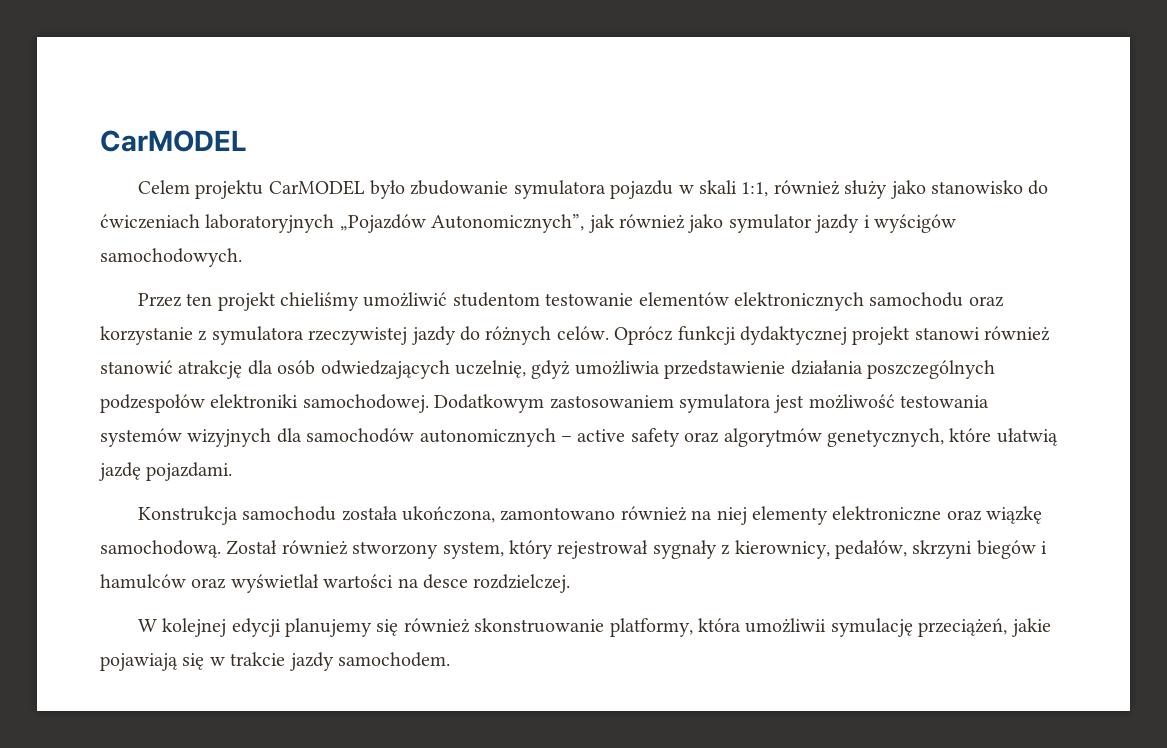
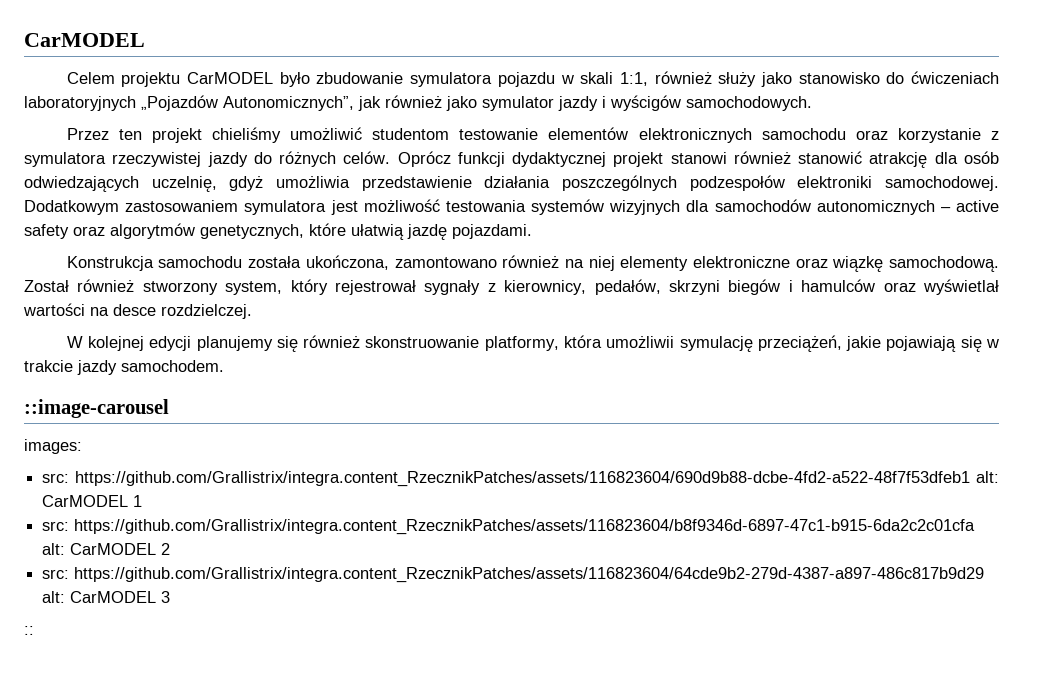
(450, 659) none -> [24,399,169,418] [24,439,82,454] [42,471,999,487] [42,495,143,507] [42,519,976,535] [42,543,171,555] [42,567,985,583] [42,591,171,603] [24,626,34,635] // ::image-carousel // images: // src: https://github.com/Grallistrix/integra.content_RzecznikPatches/assets/116823604/690d9b88-dcbe-4fd2-a522-48f7f53dfeb1 alt: CarMODEL 1 // src: https://github.com/Grallistrix/integra.content_RzecznikPatches/assets/116823604/b8f9346d-6897-47c1-b915-6da2c2c01cfa alt: CarMODEL 2 // src: https://github.com/Grallistrix/integra.content_RzecznikPatches/assets/116823604/64cde9b2-279d-4387-a897-486c817b9d29 alt: CarMODEL 3 // ::

